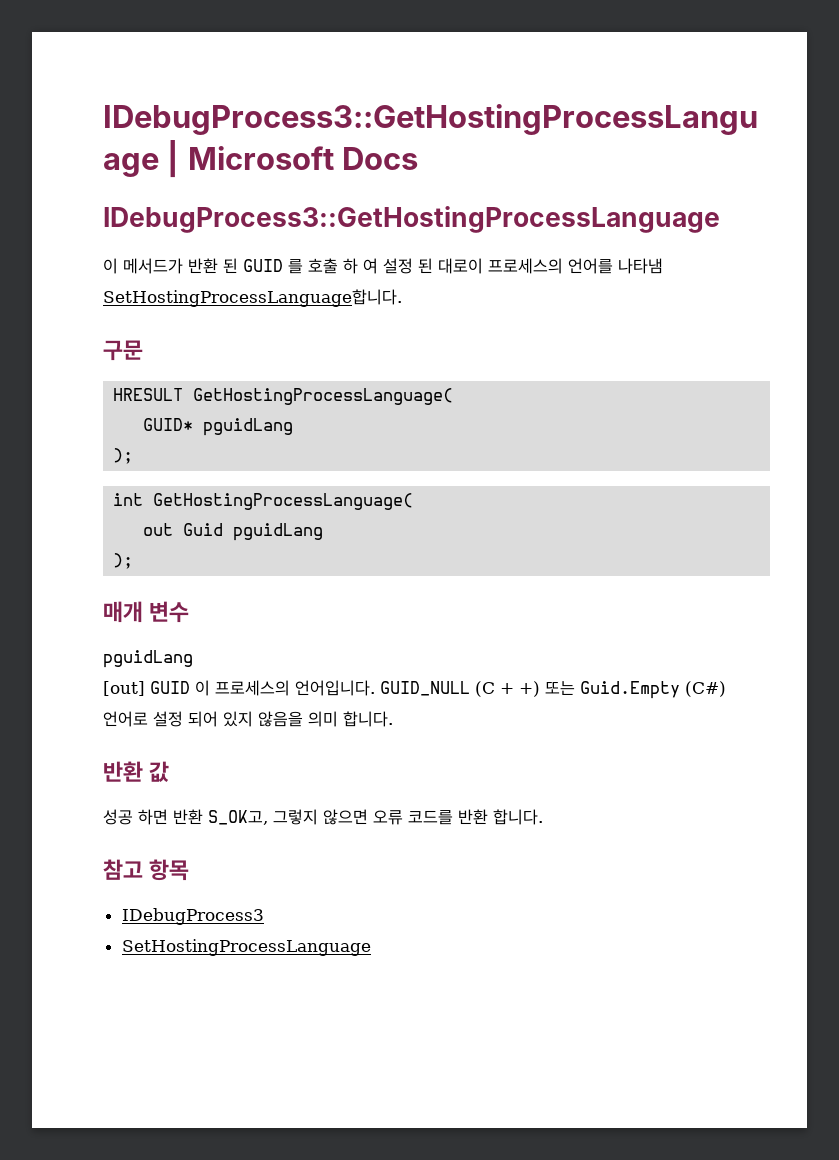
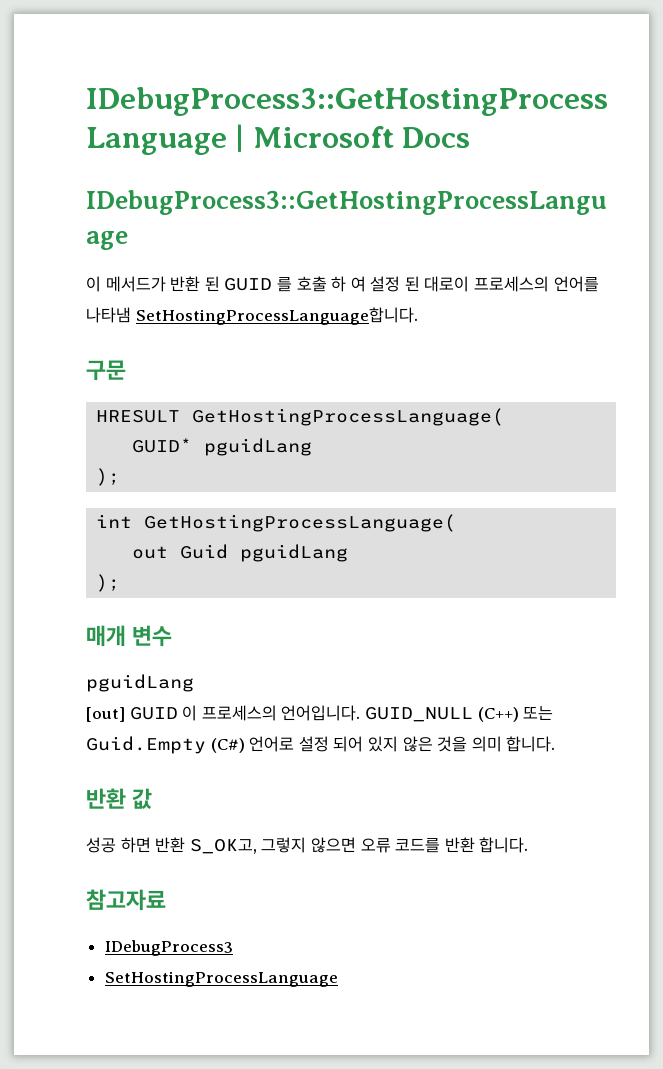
[475,681,540,697] (C + +) -> [477,707,519,722] (C++)
[258,711,303,727] 않음을 -> [402,736,468,752] 않은 것을
[103,859,190,881] 참고 항목 -> [86,889,166,911] 참고자료

